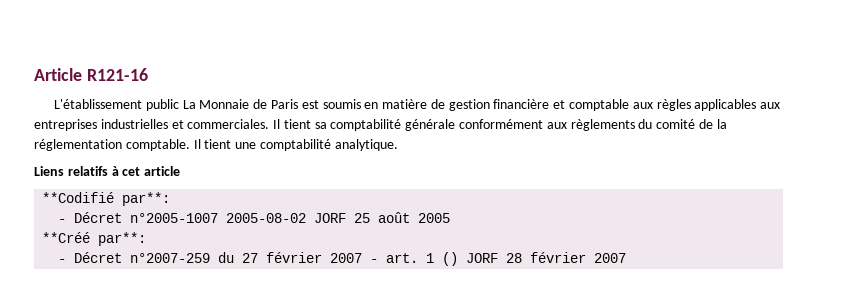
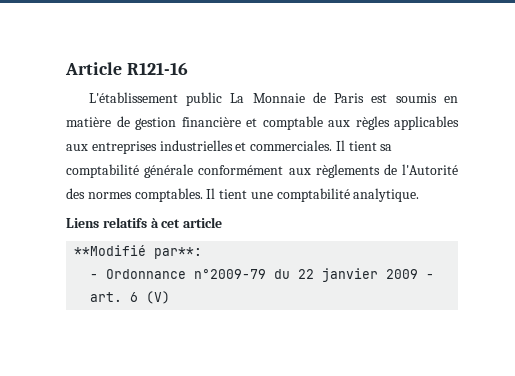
[638,119,727,129] [34,139,190,151] du comité de la réglementation comptable. -> [383,164,458,175] [66,188,203,202] de l'Autorité des normes comptables.
[42,192,171,206] [58,212,451,223] [42,232,147,246] [58,252,627,266] **Codifié par**: // - Décret n°2005-1007 2005-08-02 JORF 25 août 2005 // **Créé par**: // - Décret n°2007-259 du 27 février 2007 - art. 1 () JORF 28 février 2007 -> [74,245,203,259] [90,268,435,282] [90,291,171,304] **Modifié par**: // - Ordonnance n°2009-79 du 22 janvier 2009 - art. 6 (V)

